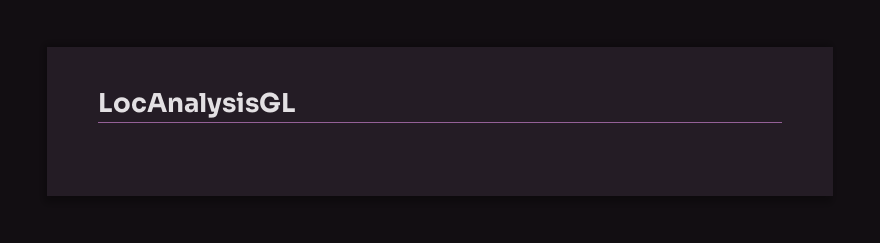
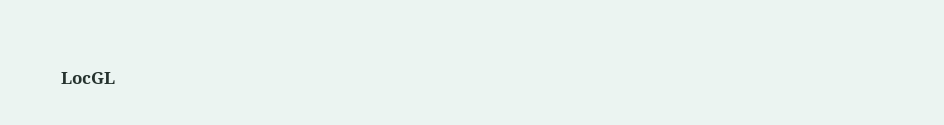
[98,92,296,118] LocAnalysisGL -> [61,72,115,84] LocGL

